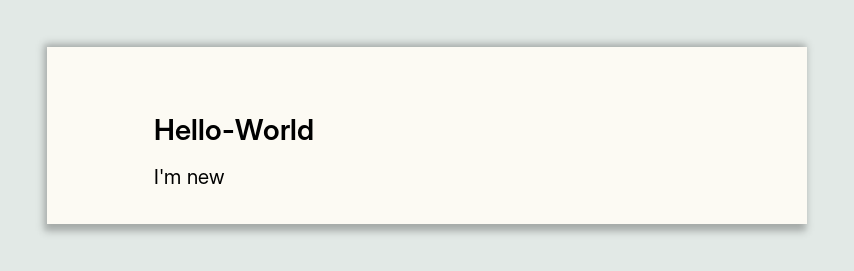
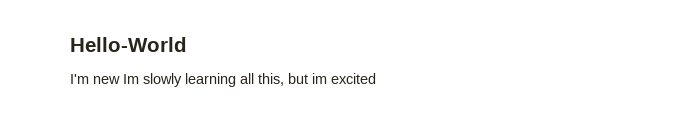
(225, 178) none -> [123,73,376,87] Im slowly learning all this, but im excited

